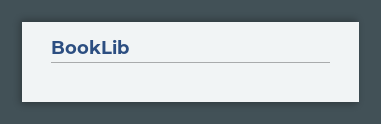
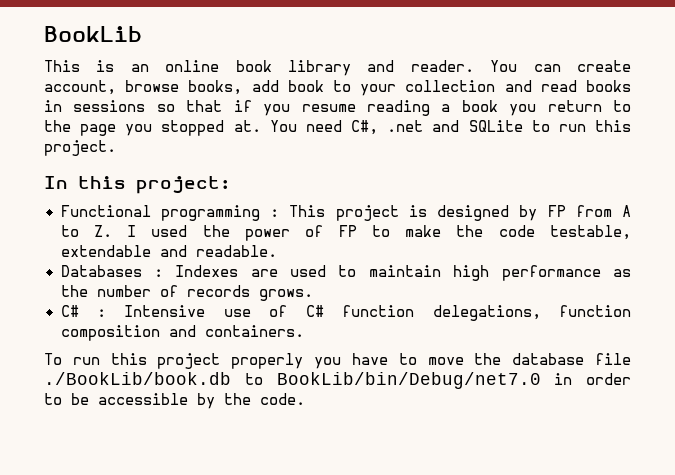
(129, 46) none -> [44,60,631,76] [44,80,631,96] [44,100,631,116] [44,120,631,136] [44,140,116,156] [44,176,230,194] [60,205,631,221] [60,225,632,241] [60,245,277,257] [60,265,632,281] [60,285,313,301] [60,305,631,321] [60,325,304,341] [44,353,631,369] [44,372,631,389] [44,393,305,409] // This is an online book library and reader. You can create account, browse books, add book to your collection and read books in sessions so that if you resume reading a book you return to the page you stopped at. You need C#, .net and SQLite to run this project. // In this project: // Functional programming : This project is designed by FP from A to Z. I used the power of FP to make the code testable, extendable and readable. // Databases : Indexes are used to maintain high performance as the number of records grows. // C# : Intensive use of C# function delegations, function composition and containers. // To run this project properly you have to move the database file ./BookLib/book.db to BookLib/bin/Debug/net7.0 in order to be accessible by the code.

